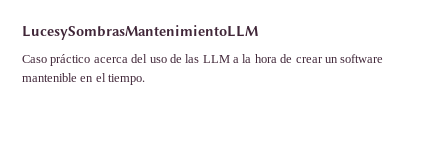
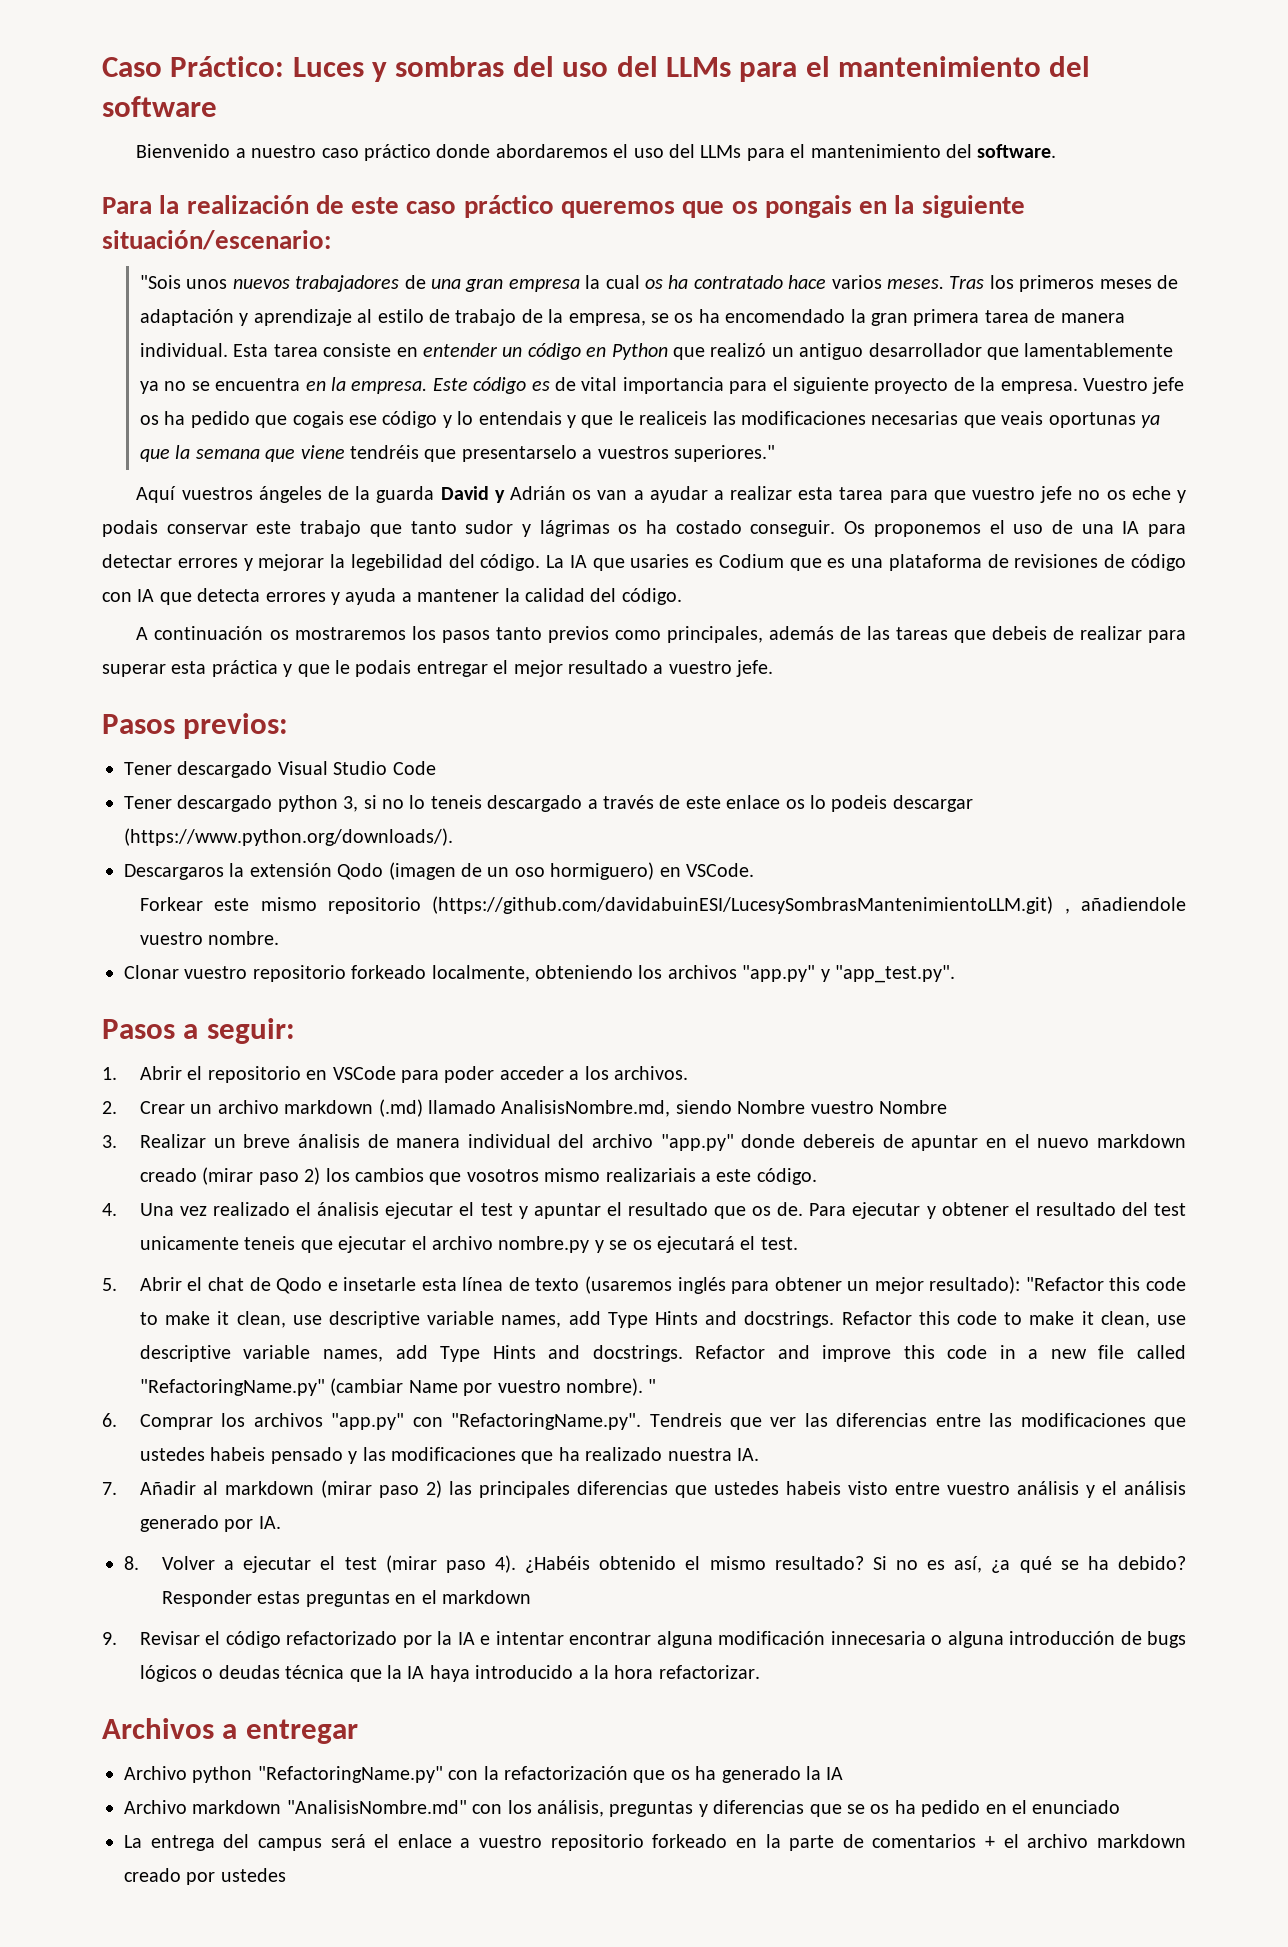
[22,25,258,40] [22,54,384,66] [22,73,146,85] LucesySombrasMantenimientoLLM // Caso práctico acerca del uso de las LLM a la hora de crear un software mantenible en el tiempo. -> [102,56,1091,82] [102,96,217,117] [136,144,1057,161] [102,195,1025,218] [102,230,331,250] [139,275,1178,292] [139,309,1125,326] [139,343,1174,360] [139,377,1185,394] [139,411,1160,428] [139,445,775,462] [136,486,1187,503] [102,520,1187,537] [102,554,1186,571] [102,588,682,605] [136,626,1186,643] [102,660,774,677] [102,713,289,739] [124,761,436,778] [124,795,973,812] [124,828,453,846] [124,862,754,880] [139,896,1186,914] [139,931,280,945] [124,965,955,983] [102,1018,295,1044] [102,1066,688,1083] [102,1099,947,1117] [102,1134,1186,1151] [139,1167,817,1185] [102,1202,1186,1219] [139,1236,798,1253] [102,1276,1187,1294] [139,1311,1187,1328] [139,1345,1186,1362] [139,1378,657,1396] [102,1413,1187,1430] [139,1447,759,1464] [102,1480,1186,1498] [139,1515,281,1532] [124,1555,1186,1573] [161,1590,531,1607] [102,1631,1187,1648] [139,1665,760,1682] [102,1718,358,1744] [124,1766,844,1783] [124,1800,1121,1817] [124,1834,1187,1851] [124,1868,286,1885] Caso Práctico: Luces y sombras del uso del LLMs para el mantenimiento del software // Bienvenido a nuestro caso práctico donde abordaremos el uso del LLMs para el mantenimiento del software. // Para la realización de este caso práctico queremos que os pongais en la siguiente situación/escenario: // "Sois unos nuevos trabajadores de una gran empresa la cual os ha contratado hace varios meses. Tras los primeros meses de adaptación y aprendizaje al estilo de trabajo de la empresa, se os ha encomendado la gran primera tarea de manera individual. Esta tarea consiste en entender un código en Python que realizó un antiguo desarrollador que lamentablemente ya no se encuentra en la empresa. Este código es de vital importancia para el siguiente proyecto de la empresa. Vuestro jefe os ha pedido que cogais ese código y lo entendais y que le realiceis las modificaciones necesarias que veais oportunas ya que la semana que viene tendréis que presentarselo a vuestros superiores." // Aquí vuestros ángeles de la guarda David y Adrián os van a ayudar a realizar esta tarea para que vuestro jefe no os eche y podais conservar este trabajo que tanto sudor y lágrimas os ha costado conseguir. Os proponemos el uso de una IA para detectar errores y mejorar la legebilidad del código. La IA que usaries es Codium que es una plataforma de revisiones de código con IA que detecta errores y ayuda a mantener la calidad del código. // A continuación os mostraremos los pasos tanto previos como principales, además de las tareas que debeis de realizar para superar esta práctica y que le podais entregar el mejor resultado a vuestro jefe. // Pasos previos: // Tener descargado Visual Studio Code // Tener descargado python 3, si no lo teneis descargado a través de este enlace os lo podeis descargar (https://www.python.org/downloads/). // Descargaros la extensión Qodo (imagen de un oso hormiguero) en VSCode. // Forkear este mismo repositorio (https://github.com/davidabuinESI/LucesySombrasMantenimientoLLM.git) , añadiendole vuestro nombre. // Clonar vuestro repositorio forkeado localmente, obteniendo los archivos "app.py" y "app_test.py". // Pasos a seguir: // 1. Abrir el repositorio en VSCode para poder acceder a los archivos. // 2. Crear un archivo markdown (.md) llamado AnalisisNombre.md, siendo Nombre vuestro Nombre // 3. Realizar un breve ánalisis de manera individual del archivo "app.py" donde debereis de apuntar en el nuevo markdown creado (mirar paso 2) los cambios que vosotros mismo realizariais a este código. // 4. Una vez realizado el ánalisis ejecutar el test y apuntar el resultado que os de. Para ejecutar y obtener el resultado del test unicamente teneis que ejecutar el archivo nombre.py y se os ejecutará el test. // 5. Abrir el chat de Qodo e insetarle esta línea de texto (usaremos inglés para obtener un mejor resultado): "Refactor this code to make it clean, use descriptive variable names, add Type Hints and docstrings. Refactor this code to make it clean, use descriptive variable names, add Type Hints and docstrings. Refactor and improve this code in a new file called "RefactoringName.py" (cambiar Name por vuestro nombre). " // 6. Comprar los archivos "app.py" con "RefactoringName.py". Tendreis que ver las diferencias entre las modificaciones que ustedes habeis pensado y las modificaciones que ha realizado nuestra IA. // 7. Añadir al markdown (mirar paso 2) las principales diferencias que ustedes habeis visto entre vuestro análisis y el análisis generado por IA. // 8. Volver a ejecutar el test (mirar paso 4). ¿Habéis obtenido el mismo resultado? Si no es así, ¿a qué se ha debido? Responder estas preguntas en el markdown // 9. Revisar el código refactorizado por la IA e intentar encontrar alguna modificación innecesaria o alguna introducción de bugs lógicos o deudas técnica que la IA haya introducido a la hora refactorizar. // Archivos a entregar // Archivo python "RefactoringName.py" con la refactorización que os ha generado la IA // Archivo markdown "AnalisisNombre.md" con los análisis, preguntas y diferencias que se os ha pedido en el enunciado // La entrega del campus será el enlace a vuestro repositorio forkeado en la parte de comentarios + el archivo markdown creado por ustedes

